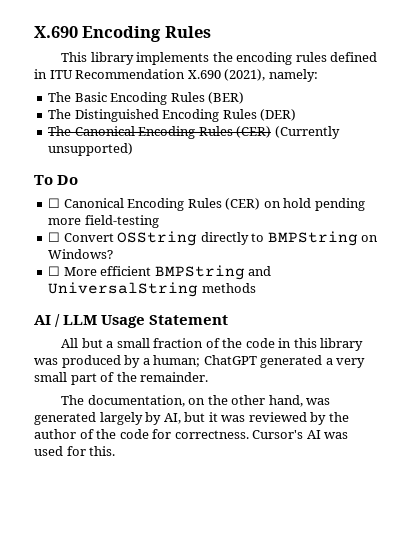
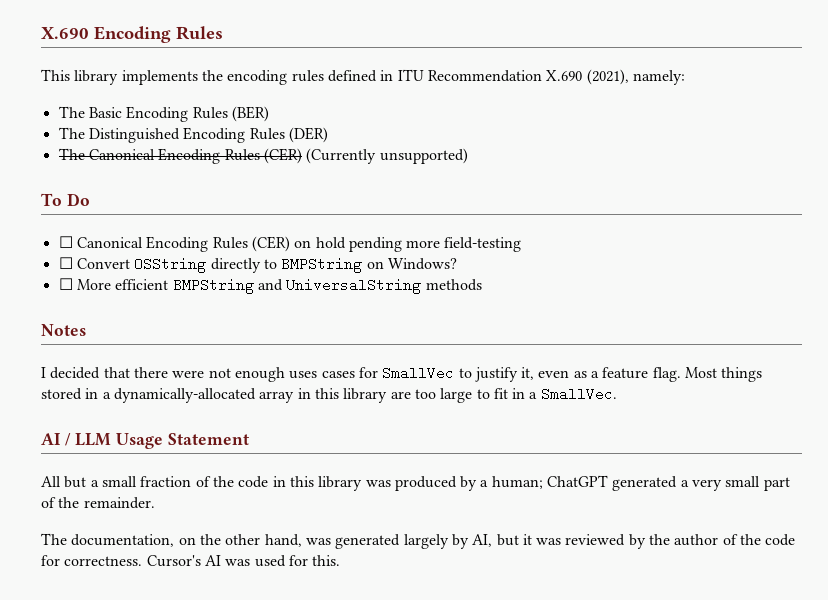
(256, 288) none -> [41,324,86,336] [41,366,763,382] [41,387,617,403] // Notes // I decided that there were not enough uses cases for SmallVec to justify it, even as a feature flag. Most things stored in a dynamically-allocated array in this library are too large to fit in a SmallVec.

